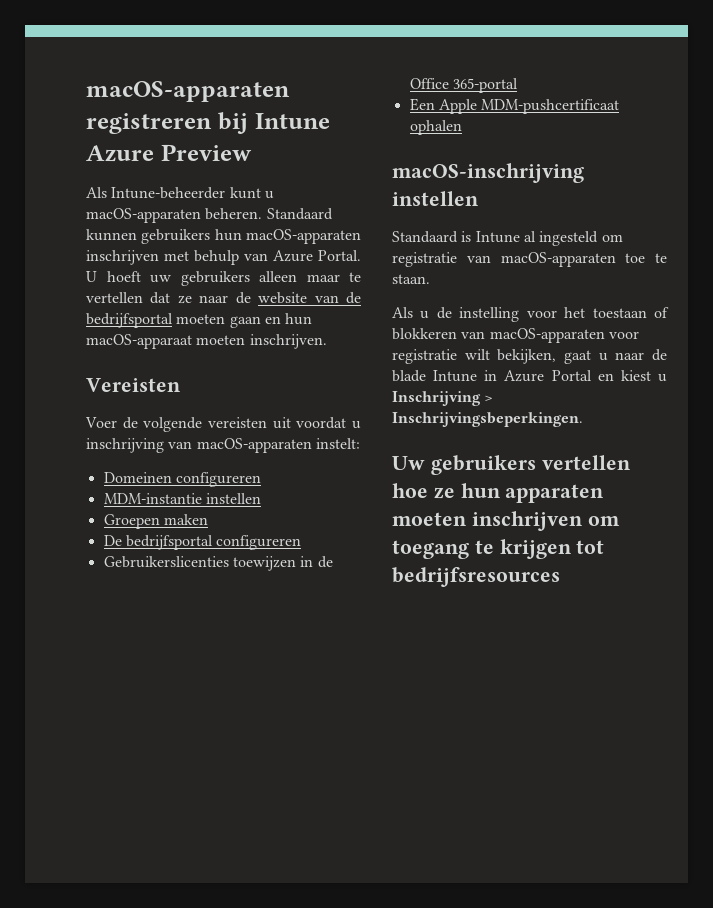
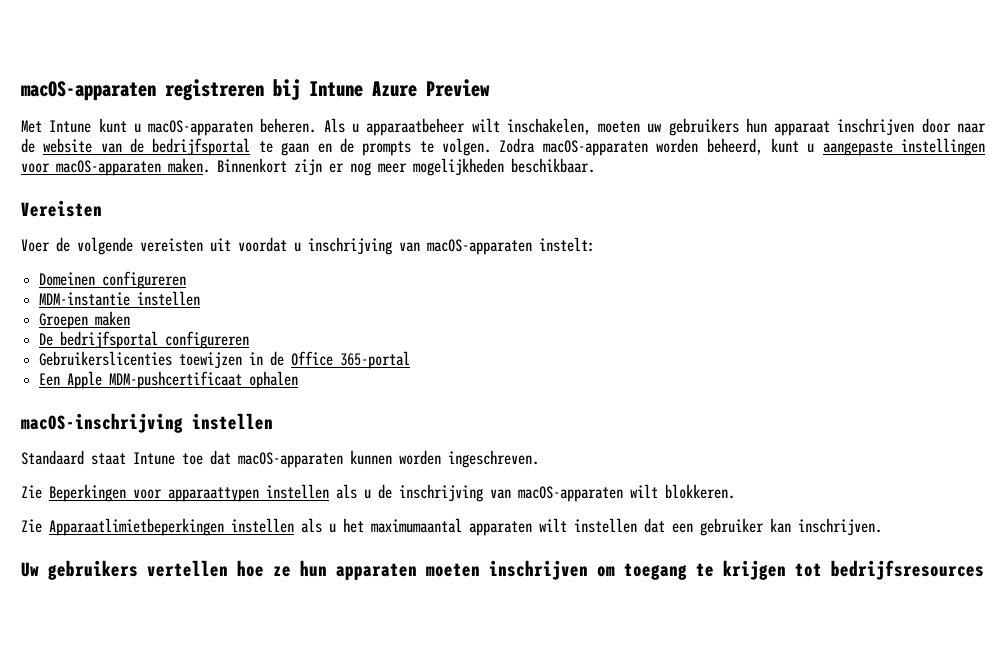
[86,187,226,199] Als Intune-beheerder -> [21,120,92,133] Met Intune
[266,208,333,220] [86,229,361,244] [86,250,361,265] [86,271,361,286] [86,292,192,304] Standaard kunnen gebruikers hun macOS-apparaten inschrijven met behulp van Azure Portal. U hoeft uw gebruikers alleen maar te vertellen dat ze -> [323,118,951,136] Als u apparaatbeheer wilt inschakelen, moeten uw gebruikers hun apparaat inschrijven door
[176,314,226,324] moeten -> [258,141,273,153] te
[285,313,313,325] [86,334,327,349] hun macOS-apparaat moeten inschrijven. -> [339,138,985,156] [21,158,595,176] de prompts te volgen. Zodra macOS-apparaten worden beheerd, kunt u aangepaste instellingen voor macOS-apparaten maken. Binnenkort zijn er nog meer mogelijkheden beschikbaar.
[461,231,623,246] [392,252,667,267] [392,274,430,284] [392,307,669,322] [392,328,639,343] [392,349,667,364] [392,370,667,382] [392,391,494,406] [392,412,583,427] is Intune al ingesteld om registratie van macOS-apparaten toe te staan. // Als u de instelling voor het toestaan of blokkeren van macOS-apparaten voor registratie wilt bekijken, gaat u naar de blade Intune in Azure Portal en kiest u Inschrijving > Inschrijvingsbeperkingen. -> [91,450,539,468] [21,484,735,502] [21,518,882,536] staat Intune toe dat macOS-apparaten kunnen worden ingeschreven. // Zie Beperkingen voor apparaattypen instellen als u de inschrijving van macOS-apparaten wilt blokkeren. // Zie Apparaatlimietbeperkingen instellen als u het maximumaantal apparaten wilt instellen dat een gebruiker kan inschrijven.

